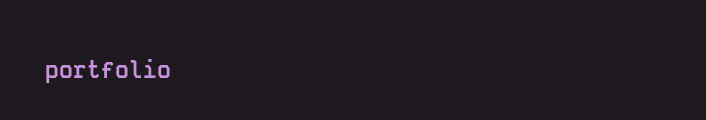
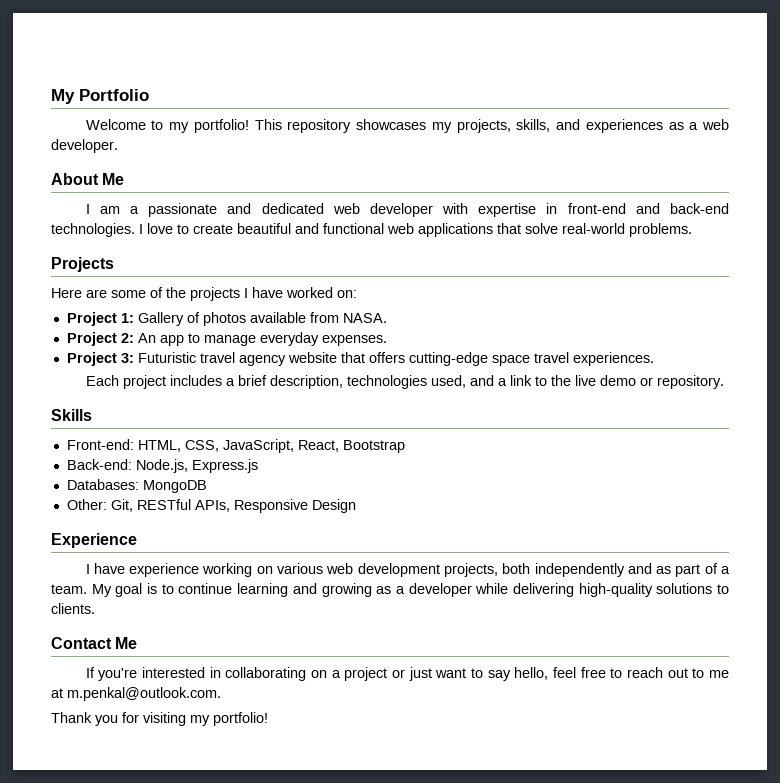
[45,59,171,83] portfolio -> [51,89,149,104] [85,119,730,133] [51,139,118,153] [51,173,125,185] [85,203,729,217] [51,223,692,237] [51,257,114,272] [51,287,357,301] [66,312,387,326] [66,332,387,346] [66,352,654,366] [85,375,724,389] [51,409,92,421] [66,439,405,453] [66,459,258,473] [66,479,207,493] [66,499,356,513] [51,533,137,548] [85,563,731,577] [51,583,729,597] [51,603,95,614] [51,637,138,649] [85,667,729,681] [51,687,221,701] [51,712,268,726] My Portfolio // Welcome to my portfolio! This repository showcases my projects, skills, and experiences as a web developer. // About Me // I am a passionate and dedicated web developer with expertise in front-end and back-end technologies. I love to create beautiful and functional web applications that solve real-world problems. // Projects // Here are some of the projects I have worked on: // Project 1: Gallery of photos available from NASA. // Project 2: An app to manage everyday expenses. // Project 3: Futuristic travel agency website that offers cutting-edge space travel experiences. // Each project includes a brief description, technologies used, and a link to the live demo or repository. // Skills // Front-end: HTML, CSS, JavaScript, React, Bootstrap // Back-end: Node.js, Express.js // Databases: MongoDB // Other: Git, RESTful APIs, Responsive Design // Experience // I have experience working on various web development projects, both independently and as part of a team. My goal is to continue learning and growing as a developer while delivering high-quality solutions to clients. // Contact Me // If you're interested in collaborating on a project or just want to say hello, feel free to reach out to me at m.penkal@outlook.com. // Thank you for visiting my portfolio!

